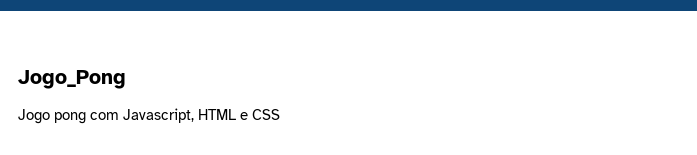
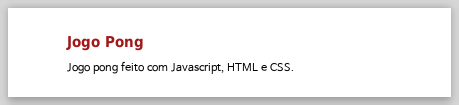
[18,70,126,89] Jogo_Pong -> [66,36,144,51] Jogo Pong
(86, 118) none -> [120,61,144,72] feito
[252,109,280,120] CSS -> [269,63,294,72] CSS.

